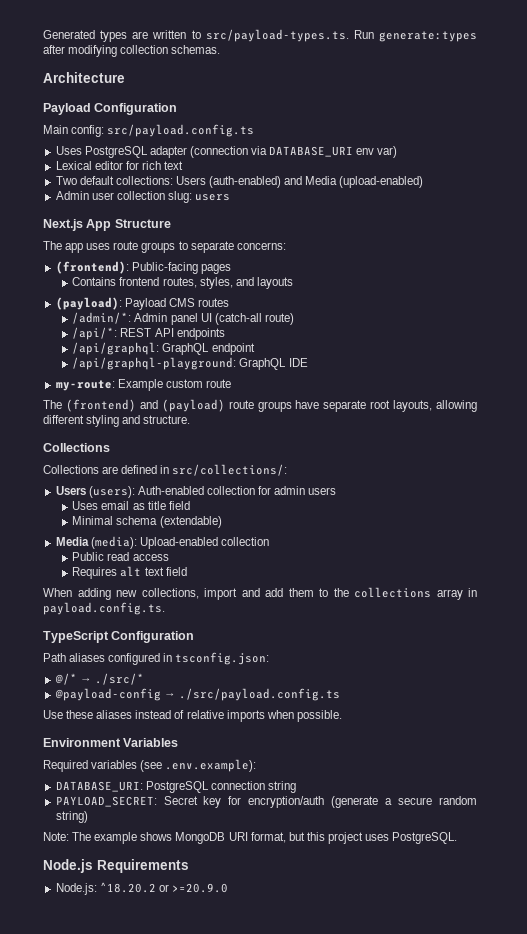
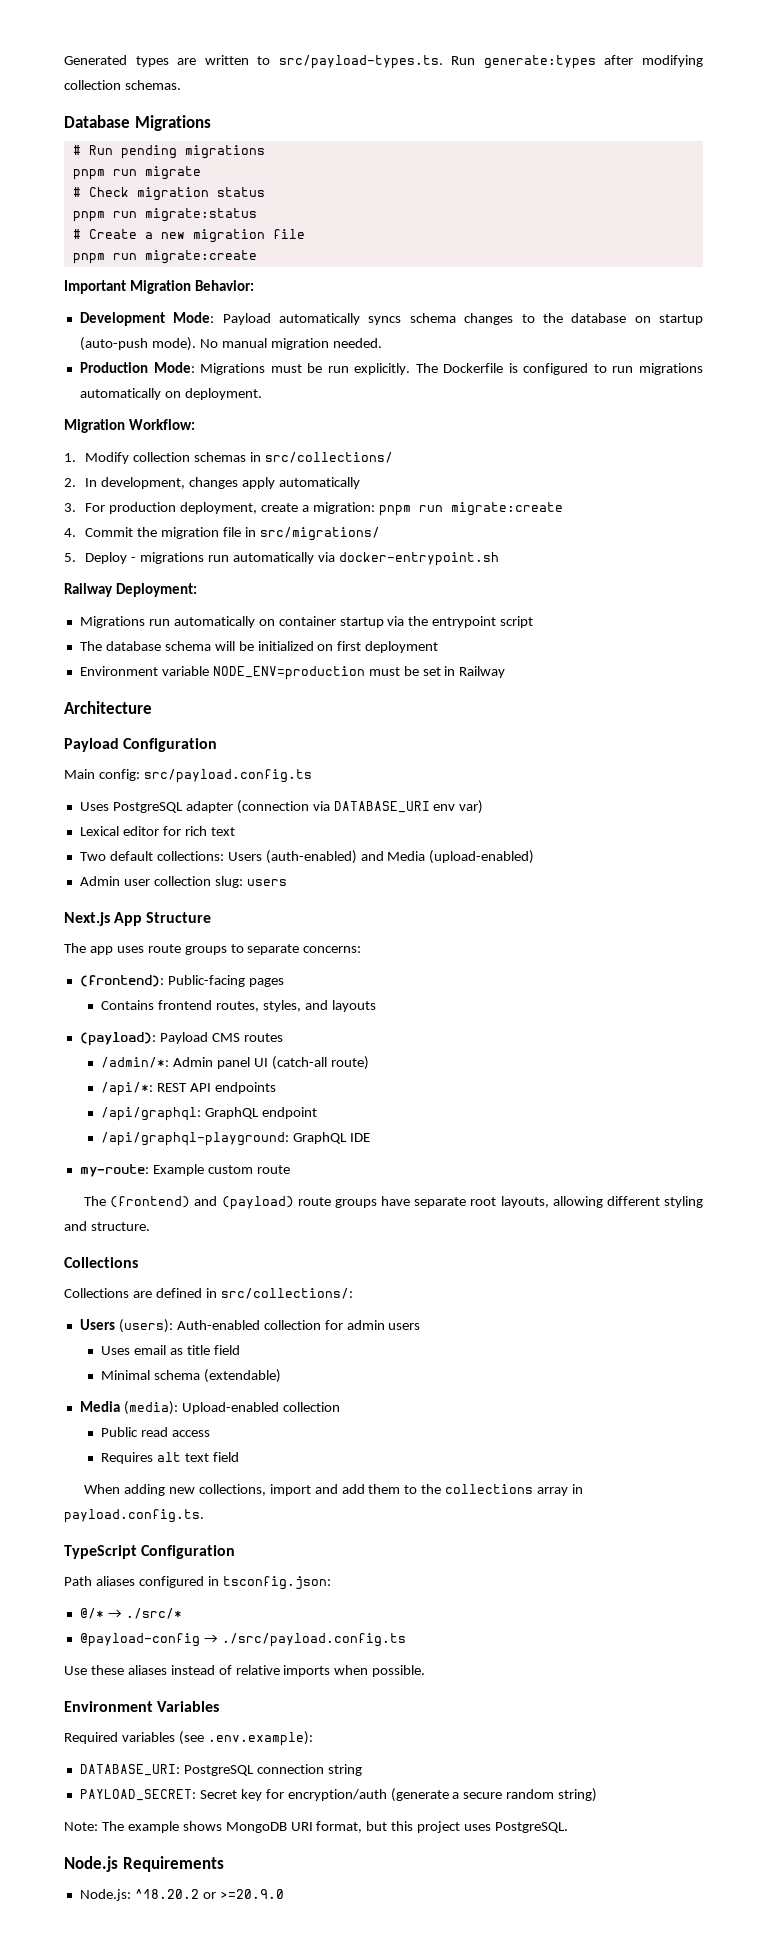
(221, 49) none -> [64,115,211,131] [72,145,265,159] [72,166,201,180] [72,187,265,201] [72,208,257,222] [72,229,305,243] [72,250,257,264] [64,280,254,294] [79,312,703,326] [79,337,382,351] [79,362,703,375] [79,388,262,400] [64,419,195,433] [64,452,394,464] [64,477,361,489] [64,502,563,516] [64,527,380,541] [64,552,499,566] [64,583,197,597] [79,616,534,628] [79,641,439,653] [79,666,506,680] // Database Migrations // # Run pending migrations // pnpm run migrate // # Check migration status // pnpm run migrate:status // # Create a new migration file // pnpm run migrate:create // Important Migration Behavior: // Development Mode: Payload automatically syncs schema changes to the database on startup (auto-push mode). No manual migration needed. // Production Mode: Migrations must be run explicitly. The Dockerfile is configured to run migrations automatically on deployment. // Migration Workflow: // 1. Modify collection schemas in src/collections/ // 2. In development, changes apply automatically // 3. For production deployment, create a migration: pnpm run migrate:create // 4. Commit the migration file in src/migrations/ // 5. Deploy - migrations run automatically via docker-entrypoint.sh // Railway Deployment: // Migrations run automatically on container startup via the entrypoint script // The database schema will be initialized on first deployment // Environment variable NODE_ENV=production must be set in Railway

